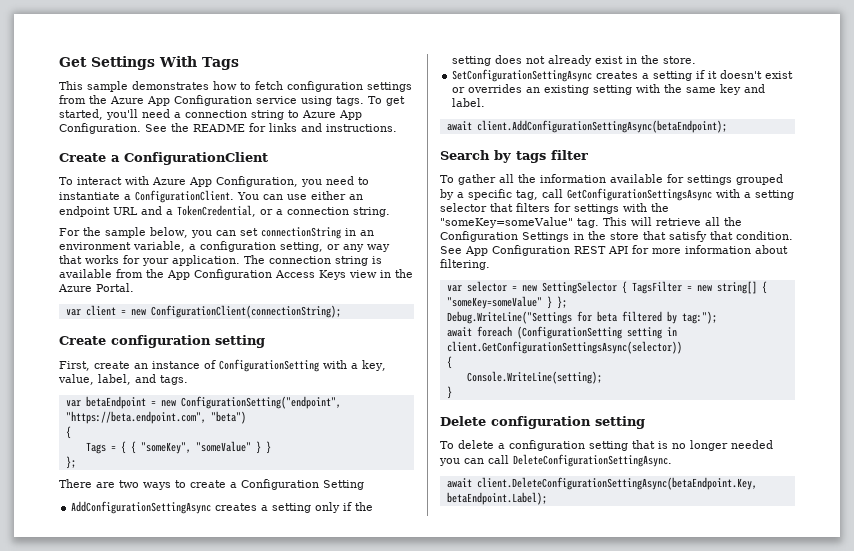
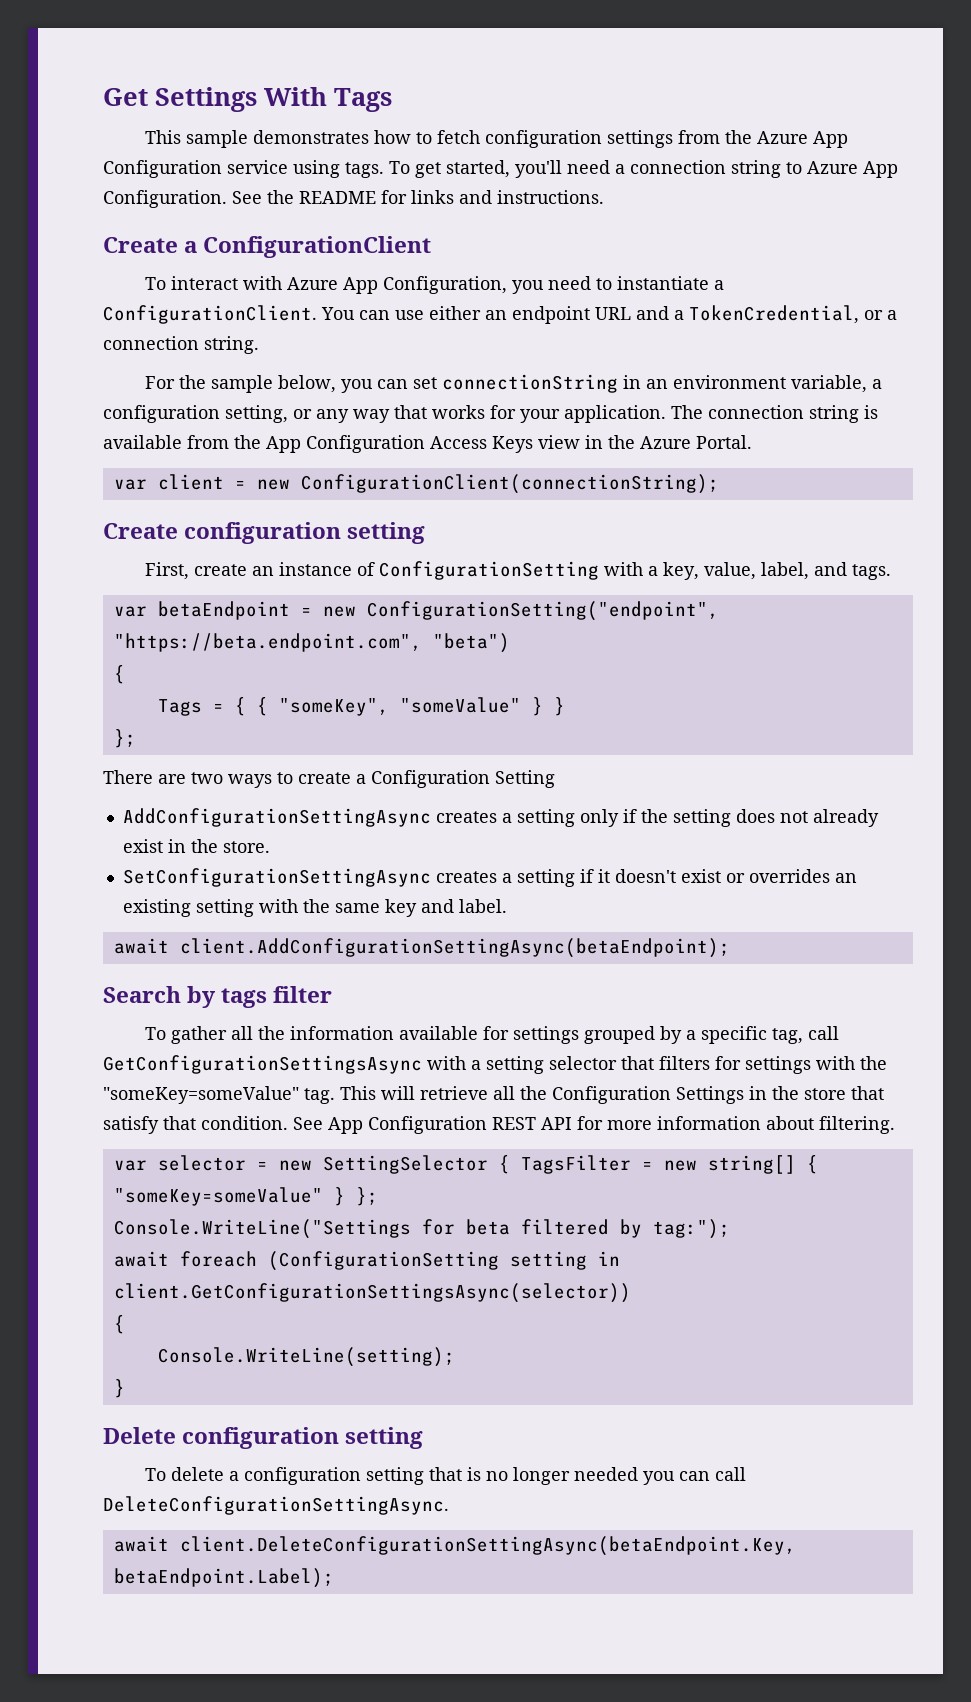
[446,311,572,324] Debug.WriteLine("Settings -> [113,1219,411,1239] Console.WriteLine("Settings

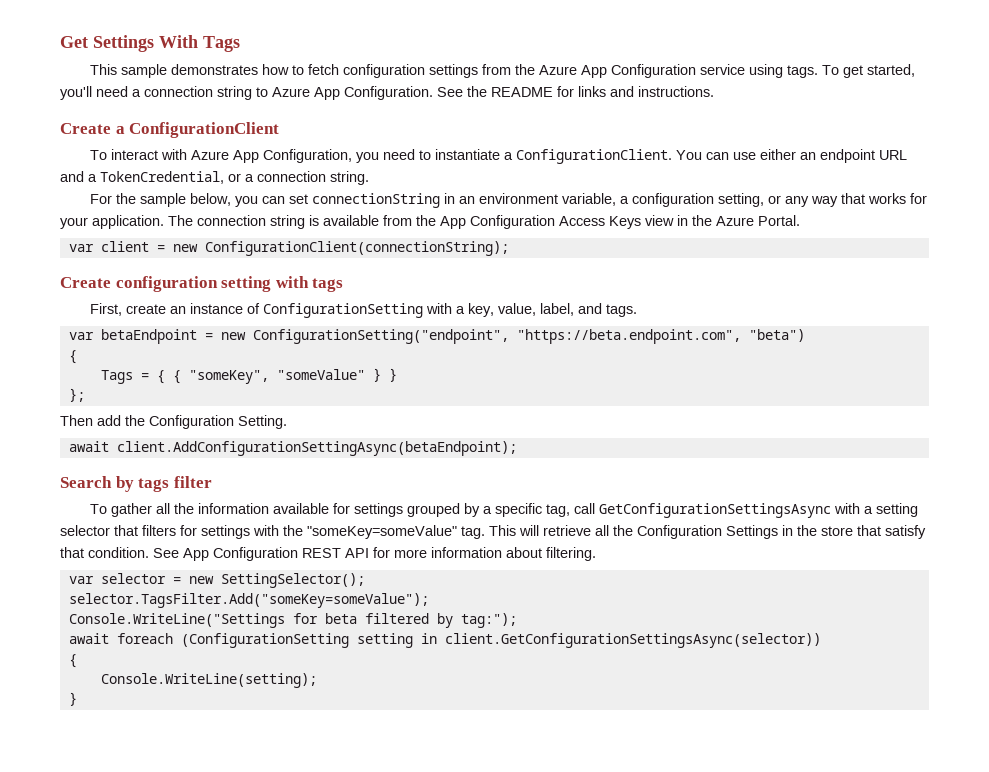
(426, 533) none -> [275,276,344,292] with tags
[103,770,555,788] [122,808,879,827] [122,839,270,853] [122,868,857,887] [122,899,507,917] There are two ways to create a Configuration Setting // AddConfigurationSettingAsync creates a setting only if the setting does not already exist in the store. // SetConfigurationSettingAsync creates a setting if it doesn't exist or overrides an existing setting with the same key and label. -> [60,415,287,429] Then add the Configuration Setting.
[322,1155,818,1174] [113,1187,378,1206] SettingSelector { TagsFilter = new string[] { "someKey=someValue" } }; -> [220,573,365,588] [68,593,429,608] SettingSelector(); // selector.TagsFilter.Add("someKey=someValue");
[103,1427,424,1449] [145,1467,747,1485] [103,1496,449,1515] [113,1536,796,1556] [113,1568,334,1588] // Delete configuration setting // To delete a configuration setting that is no longer needed you can call DeleteConfigurationSettingAsync. // await client.DeleteConfigurationSettingAsync(betaEndpoint.Key, betaEndpoint.Label); -> (77, 699) none

